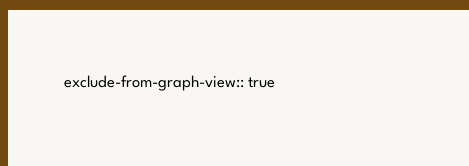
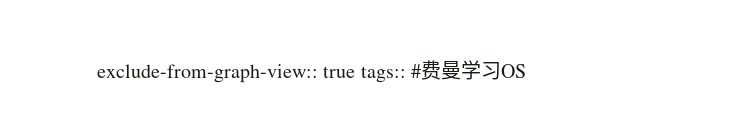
(276, 82) none -> [360,60,527,83] tags:: #费曼学习OS

